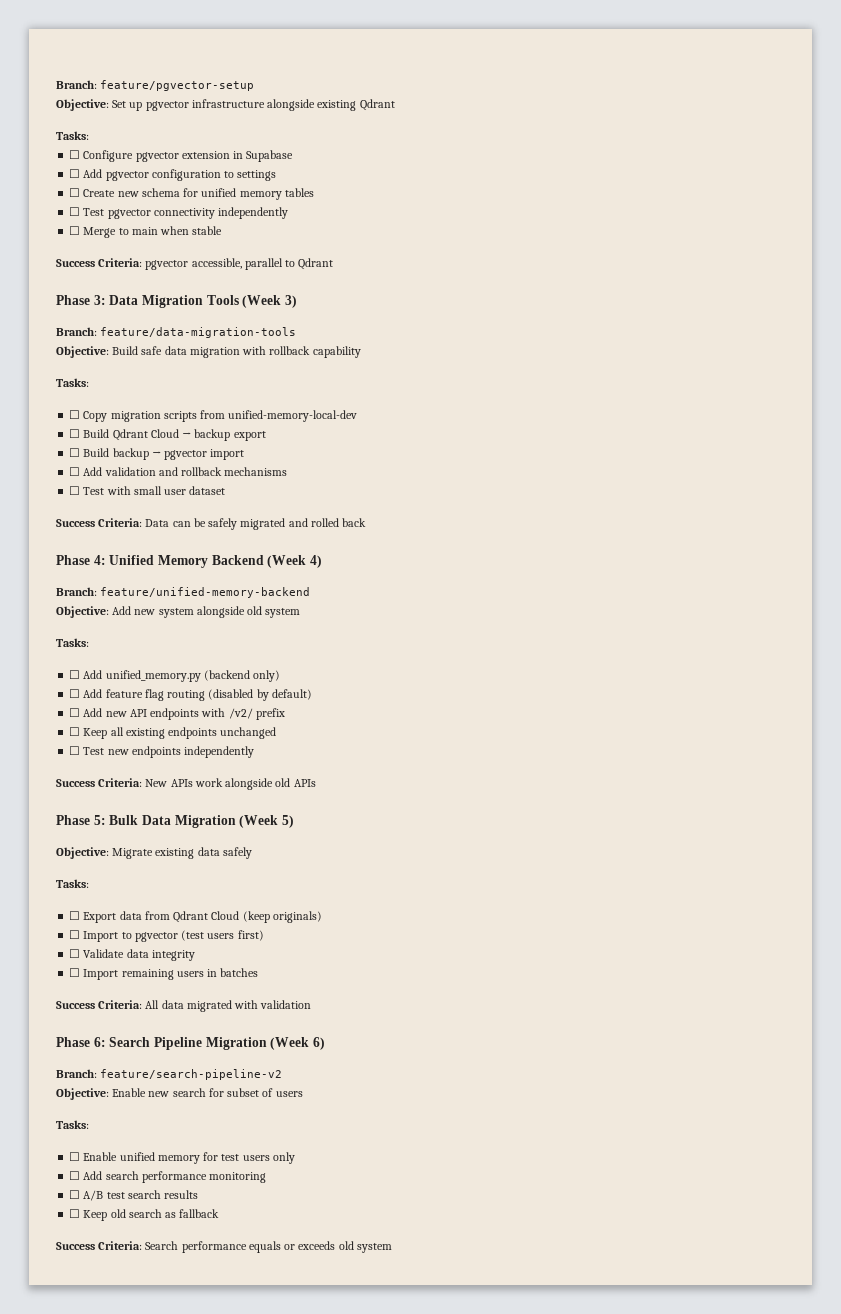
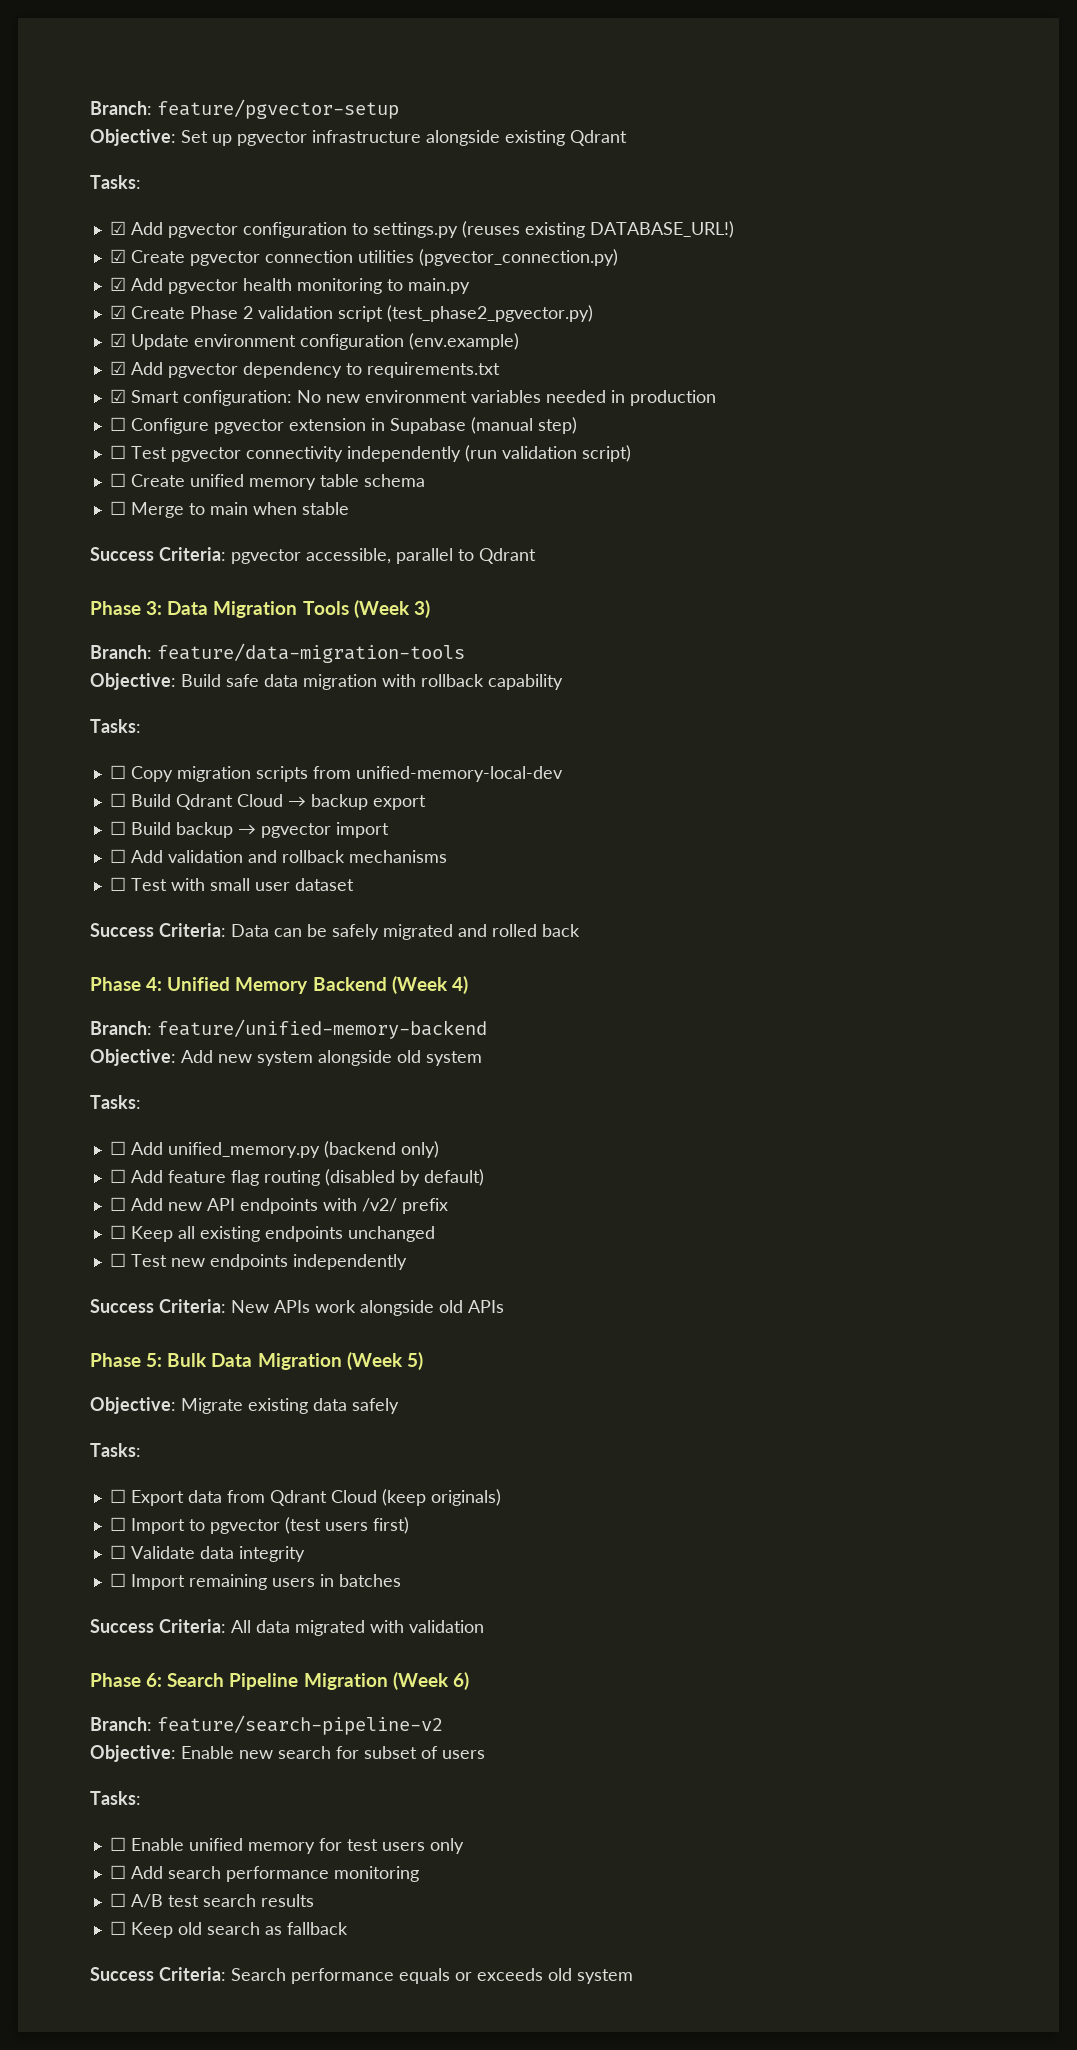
(89, 135) none -> [109,221,734,238] [109,249,618,266] [109,277,470,294] [109,305,593,322] [109,333,519,350] [109,361,500,378] [109,389,716,406] // ☑ Add pgvector configuration to settings.py (reuses existing DATABASE_URL!) // ☑ Create pgvector connection utilities (pgvector_connection.py) // ☑ Add pgvector health monitoring to main.py // ☑ Create Phase 2 validation script (test_phase2_pgvector.py) // ☑ Update environment configuration (env.example) // ☑ Add pgvector dependency to requirements.txt // ☑ Smart configuration: No new environment variables needed in production
[69,169,277,181] [69,188,314,200] // ☐ Add pgvector configuration to settings // ☐ Create new schema for unified memory tables -> [470,417,577,434] (manual step)
(289, 213) none -> [464,445,631,462] [109,473,425,490] (run validation script) // ☐ Create unified memory table schema

